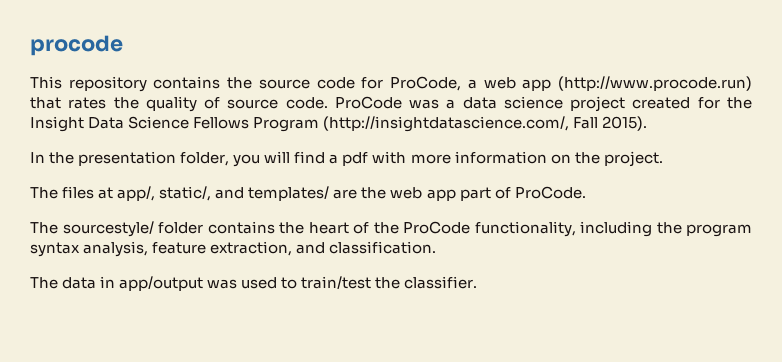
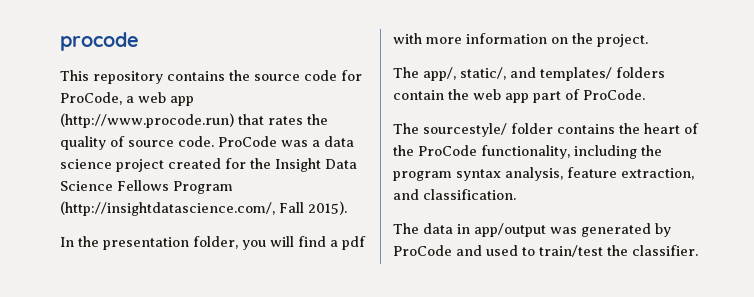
[62,186,114,199] files at -> (419, 72) none
[333,189,358,199] are -> [616,67,665,78] [393,90,444,100] folders contain
(238, 284) none -> [581,223,671,237] [393,245,482,256] generated by ProCode and

